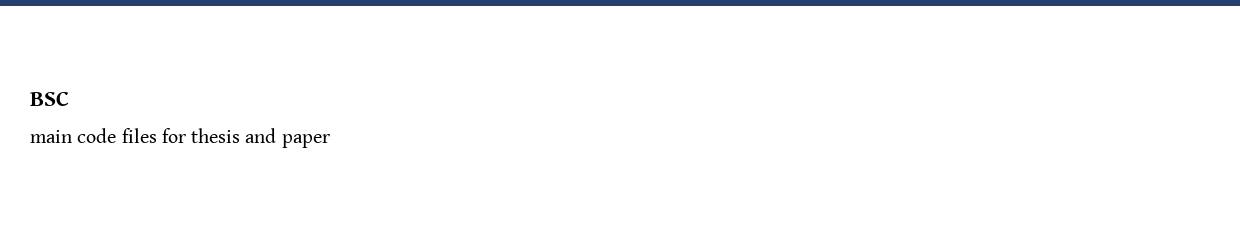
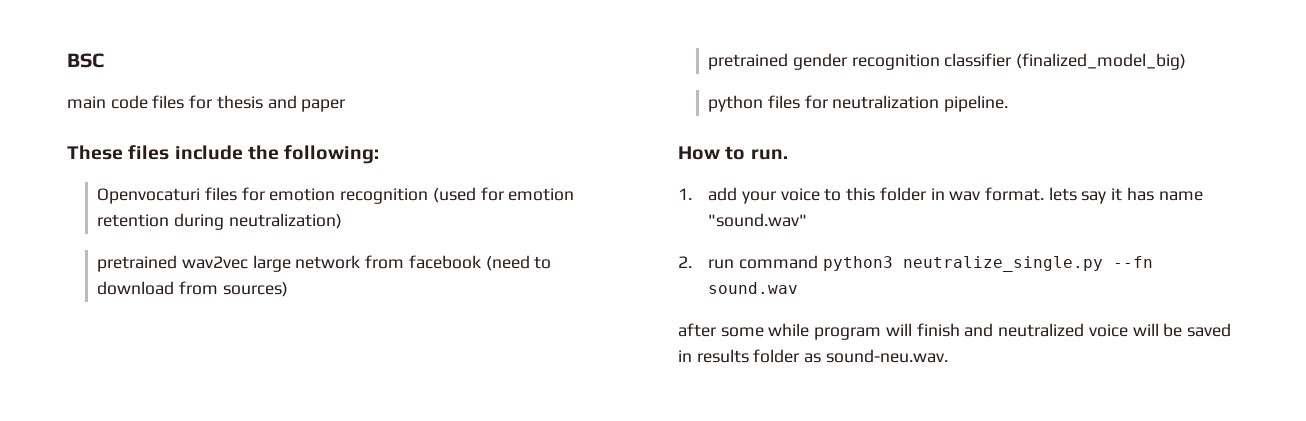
(330, 141) none -> [67,145,380,164] [97,187,575,204] [97,213,342,230] [97,255,552,272] [97,281,288,297] [708,53,1187,70] [708,95,1009,112] [678,146,788,160] [678,187,1203,204] [708,213,808,227] [678,255,1153,272] [708,282,799,294] [678,323,1231,340] [678,349,948,363] // These files include the following: // Openvocaturi files for emotion recognition (used for emotion retention during neutralization) // pretrained wav2vec large network from facebook (need to download from sources) // pretrained gender recognition classifier (finalized_model_big) // python files for neutralization pipeline. // How to run. // 1. add your voice to this folder in wav format. lets say it has name "sound.wav" // 2. run command python3 neutralize_single.py --fn sound.wav // after some while program will finish and neutralized voice will be saved in results folder as sound-neu.wav.

